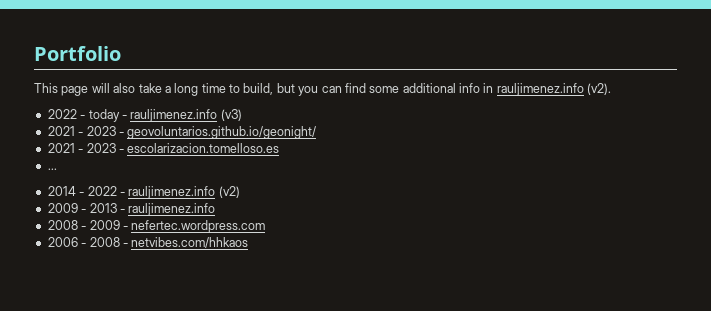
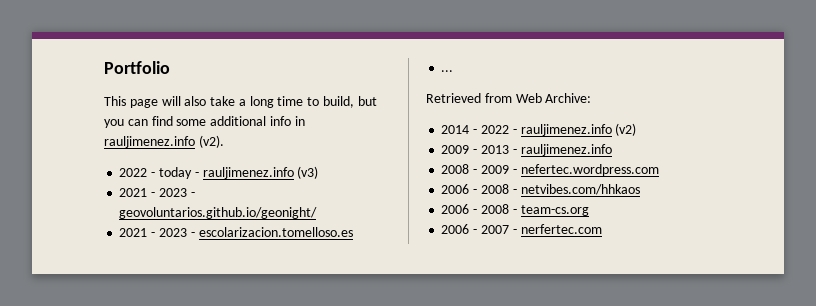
(57, 169) none -> [426,93,592,103] // Retrieved from Web Archive:
(249, 242) none -> [441,204,589,216] [441,224,602,234] // 2006 - 2008 - team-cs.org // 2006 - 2007 - nerfertec.com

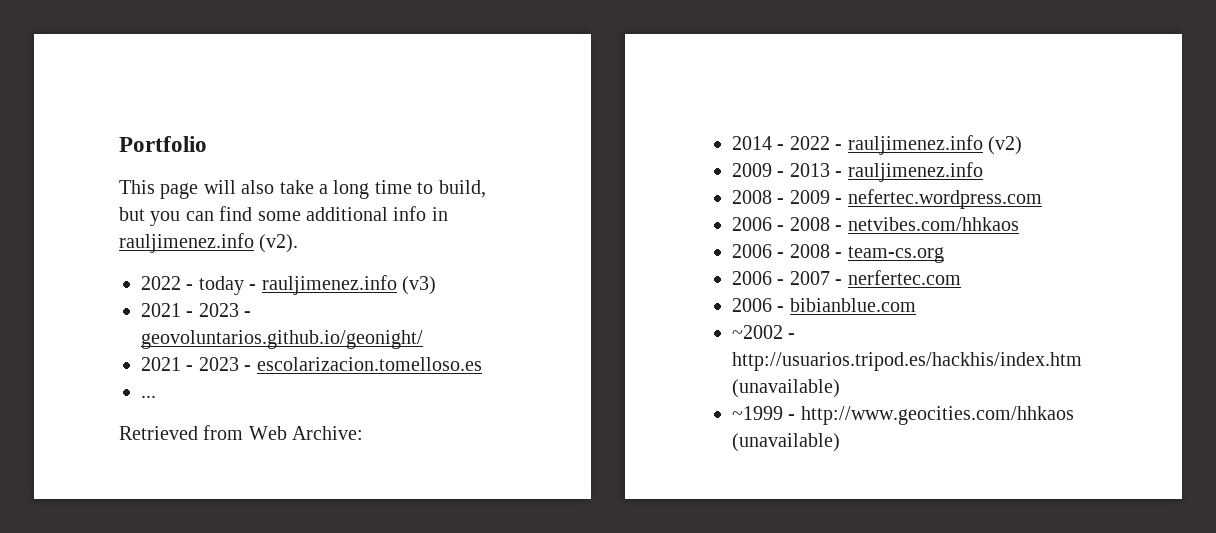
(602, 229) none -> [732,298,916,312] [732,325,796,339] [732,352,1082,371] [732,379,840,398] [732,406,1074,425] [732,433,840,452] // 2006 - bibianblue.com // ~2002 - http://usuarios.tripod.es/hackhis/index.htm (unavailable) // ~1999 - http://www.geocities.com/hhkaos (unavailable)

